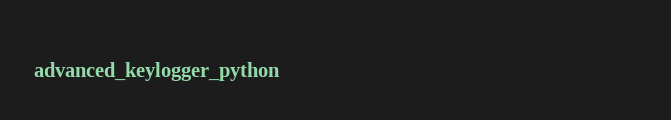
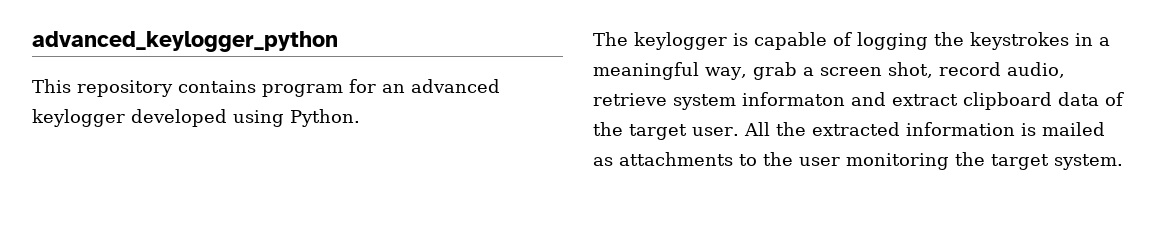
(280, 71) none -> [32,79,500,97] [32,109,360,127] [593,32,1110,50] [593,62,1065,80] [593,92,1124,110] [593,122,1105,140] [593,152,1123,170] // This repository contains program for an advanced keylogger developed using Python. // The keylogger is capable of logging the keystrokes in a meaningful way, grab a screen shot, record audio, retrieve system informaton and extract clipboard data of the target user. All the extracted information is mailed as attachments to the user monitoring the target system.

